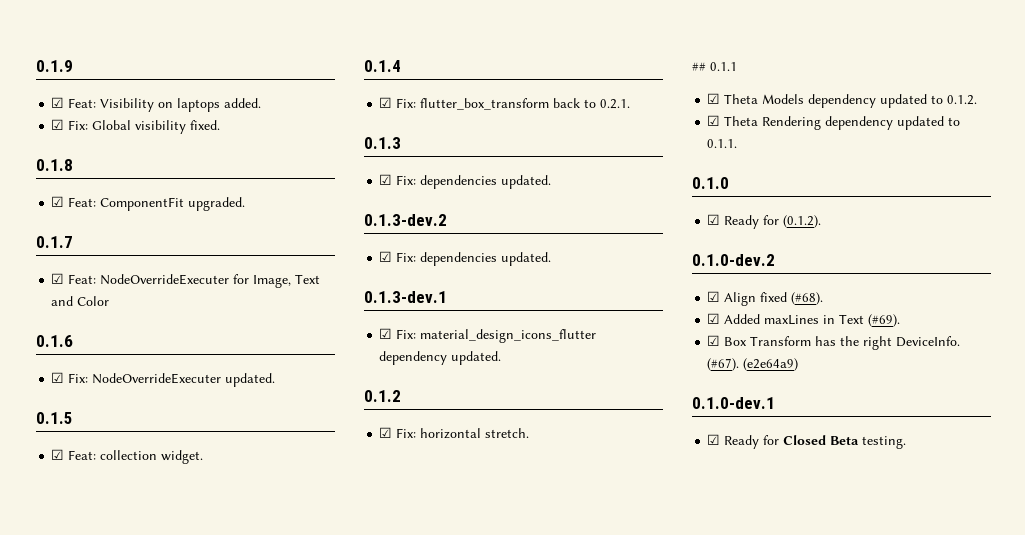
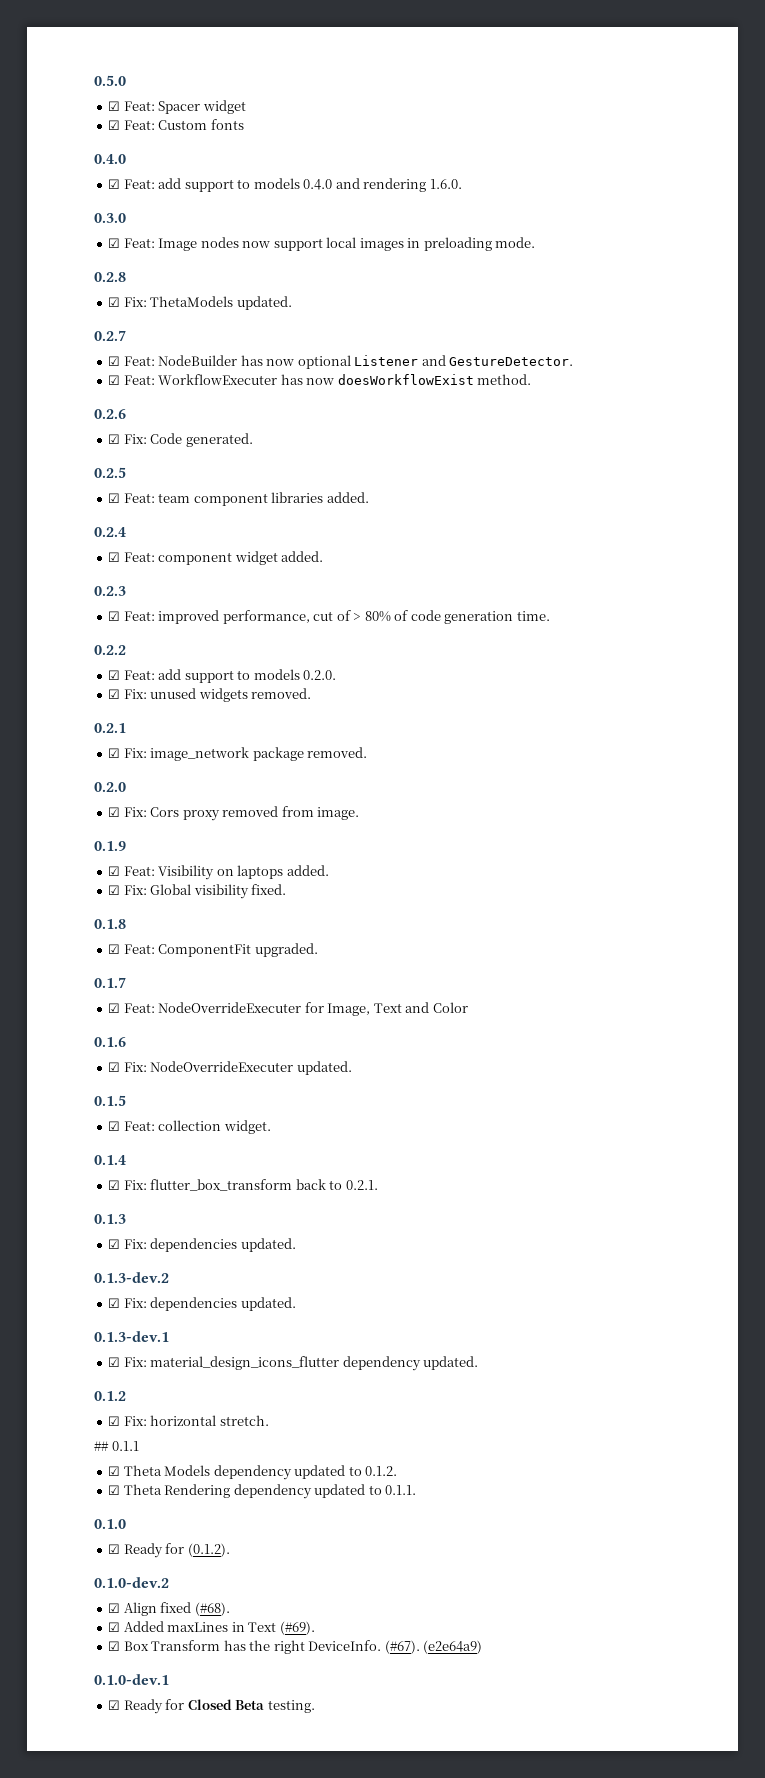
(36, 66) none -> [94,75,126,86] [108,100,246,114] [108,119,244,130] [94,154,126,164] [108,178,462,192] [94,213,126,223] [108,237,536,251] [94,272,126,282] [108,296,292,310] [94,330,126,341] [108,355,574,369] [108,374,532,385] [94,409,126,419] [108,433,253,447] [94,467,126,478] [108,492,369,506] [94,527,126,537] [108,551,324,565] [94,586,126,596] [108,610,550,624] [94,645,126,655] [108,669,337,683] [108,688,312,702] [94,723,126,733] [108,747,368,761] [94,782,126,792] [108,806,360,821] 0.5.0 // ☑ Feat: Spacer widget // ☑ Feat: Custom fonts // 0.4.0 // ☑ Feat: add support to models 0.4.0 and rendering 1.6.0. // 0.3.0 // ☑ Feat: Image nodes now support local images in preloading mode. // 0.2.8 // ☑ Fix: ThetaModels updated. // 0.2.7 // ☑ Feat: NodeBuilder has now optional Listener and GestureDetector. // ☑ Feat: WorkflowExecuter has now doesWorkflowExist method. // 0.2.6 // ☑ Fix: Code generated. // 0.2.5 // ☑ Feat: team component libraries added. // 0.2.4 // ☑ Feat: component widget added. // 0.2.3 // ☑ Feat: improved performance, cut of > 80% of code generation time. // 0.2.2 // ☑ Feat: add support to models 0.2.0. // ☑ Fix: unused widgets removed. // 0.2.1 // ☑ Fix: image_network package removed. // 0.2.0 // ☑ Fix: Cors proxy removed from image. //

